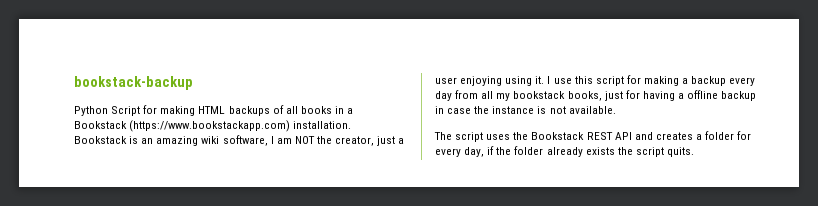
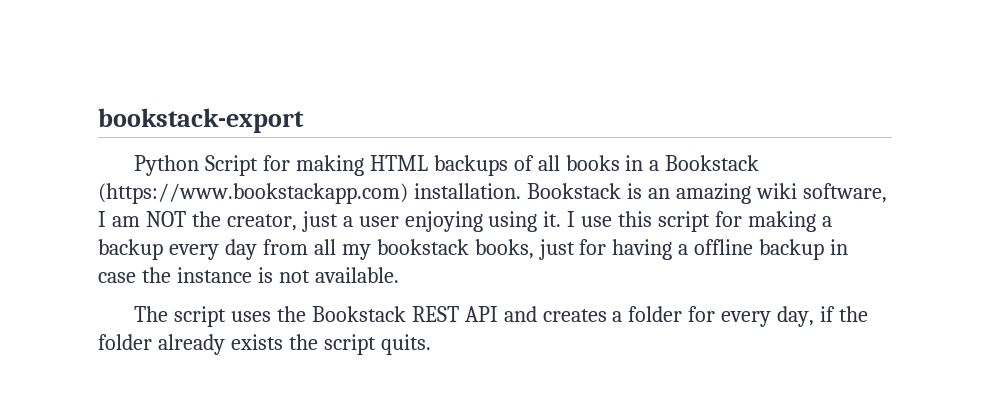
[74,76,193,90] bookstack-backup -> [98,108,304,133] bookstack-export

